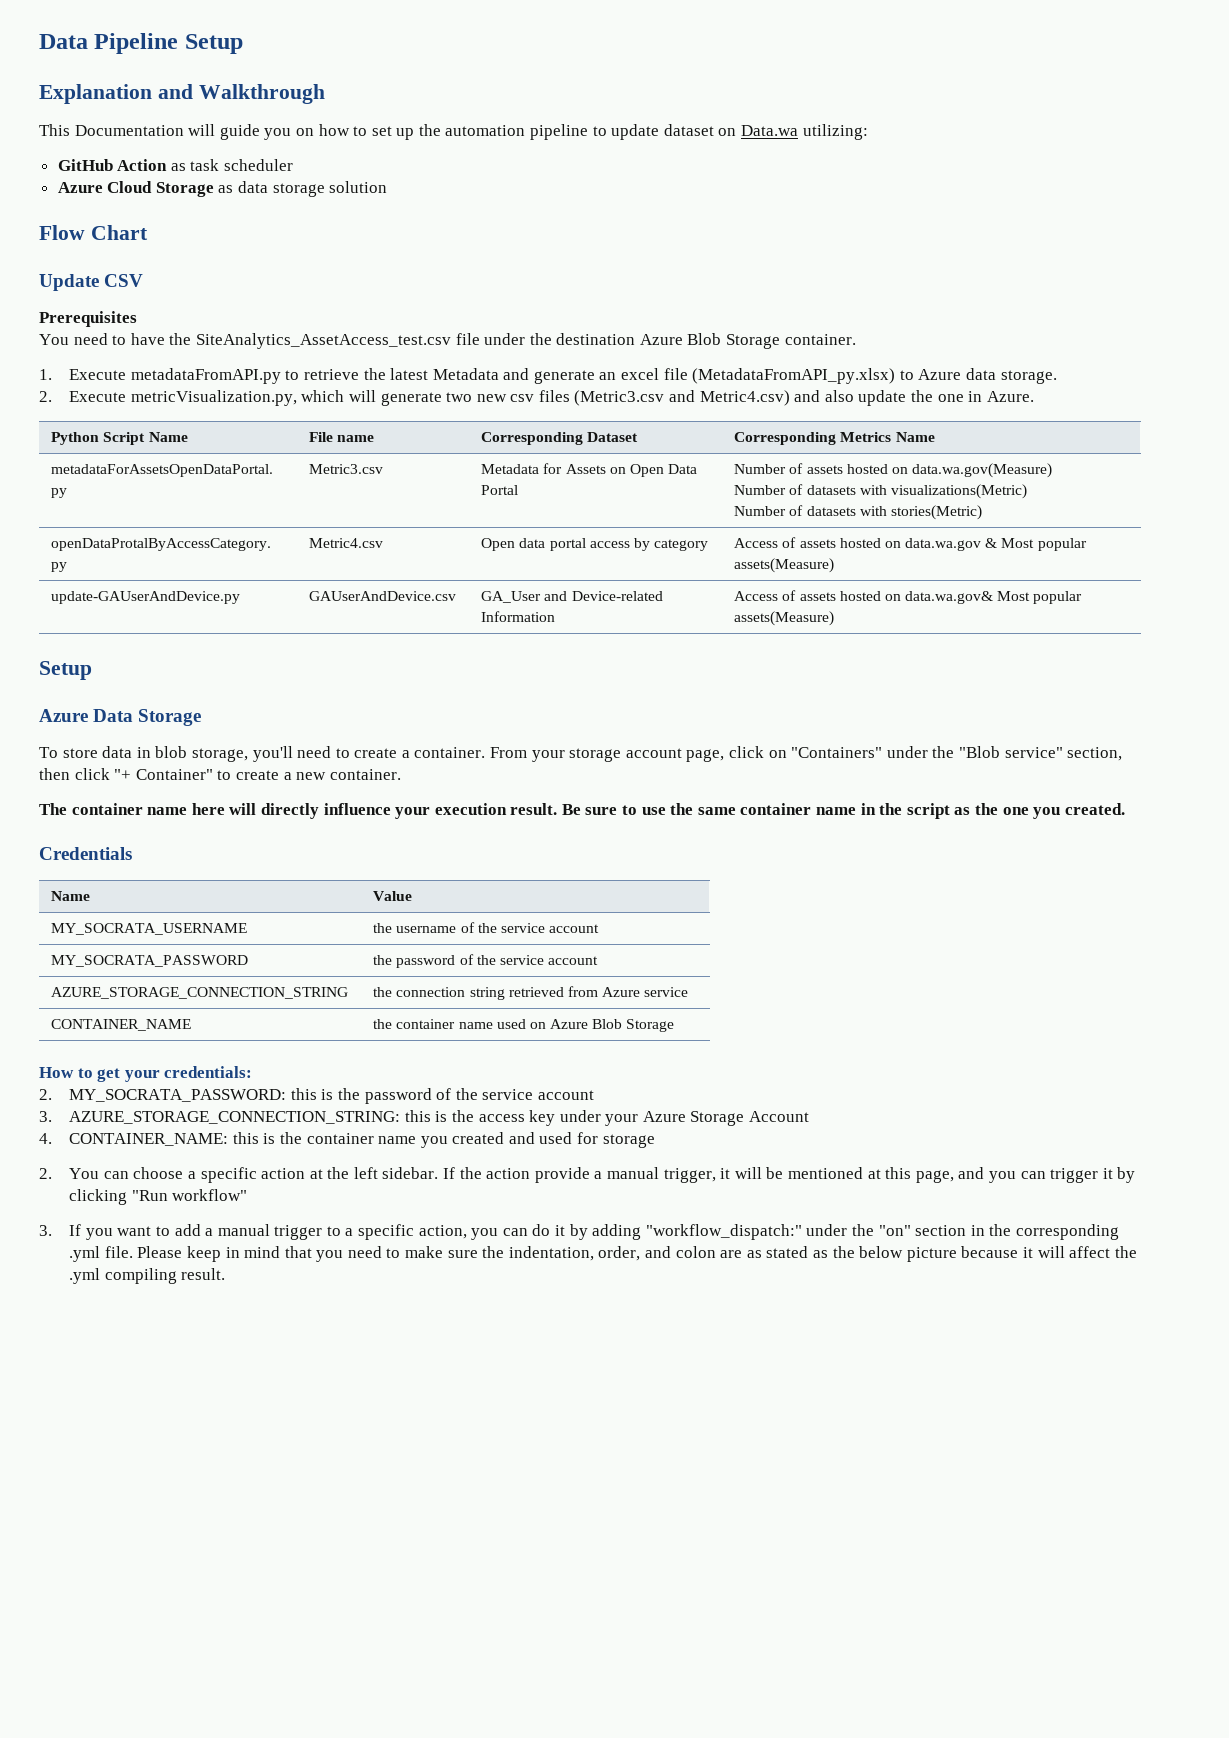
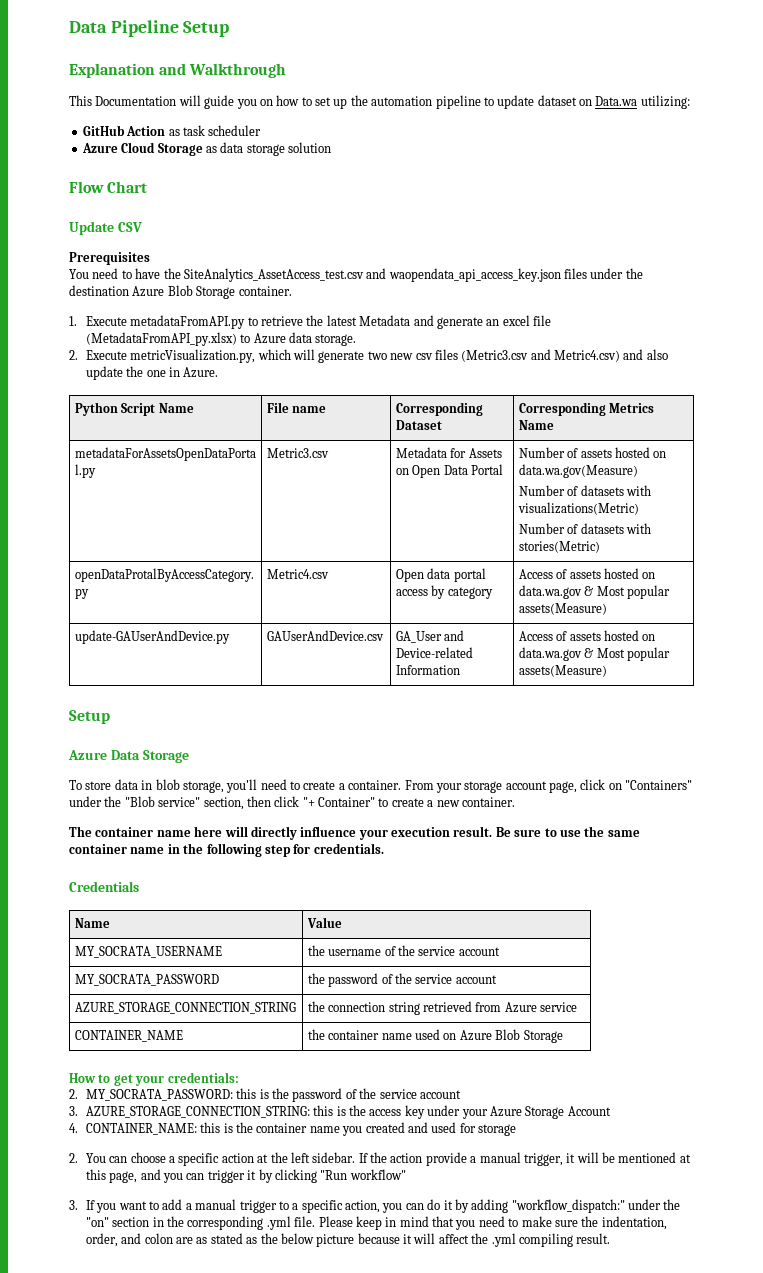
[455,333,480,345] file -> [366,268,587,282] and waopendata_api_access_key.json files
[905,591,994,604] data.wa.gov& -> [518,647,594,661] data.wa.gov &
[906,803,1125,819] script as the one you created. -> [206,843,384,857] following step for credentials.

